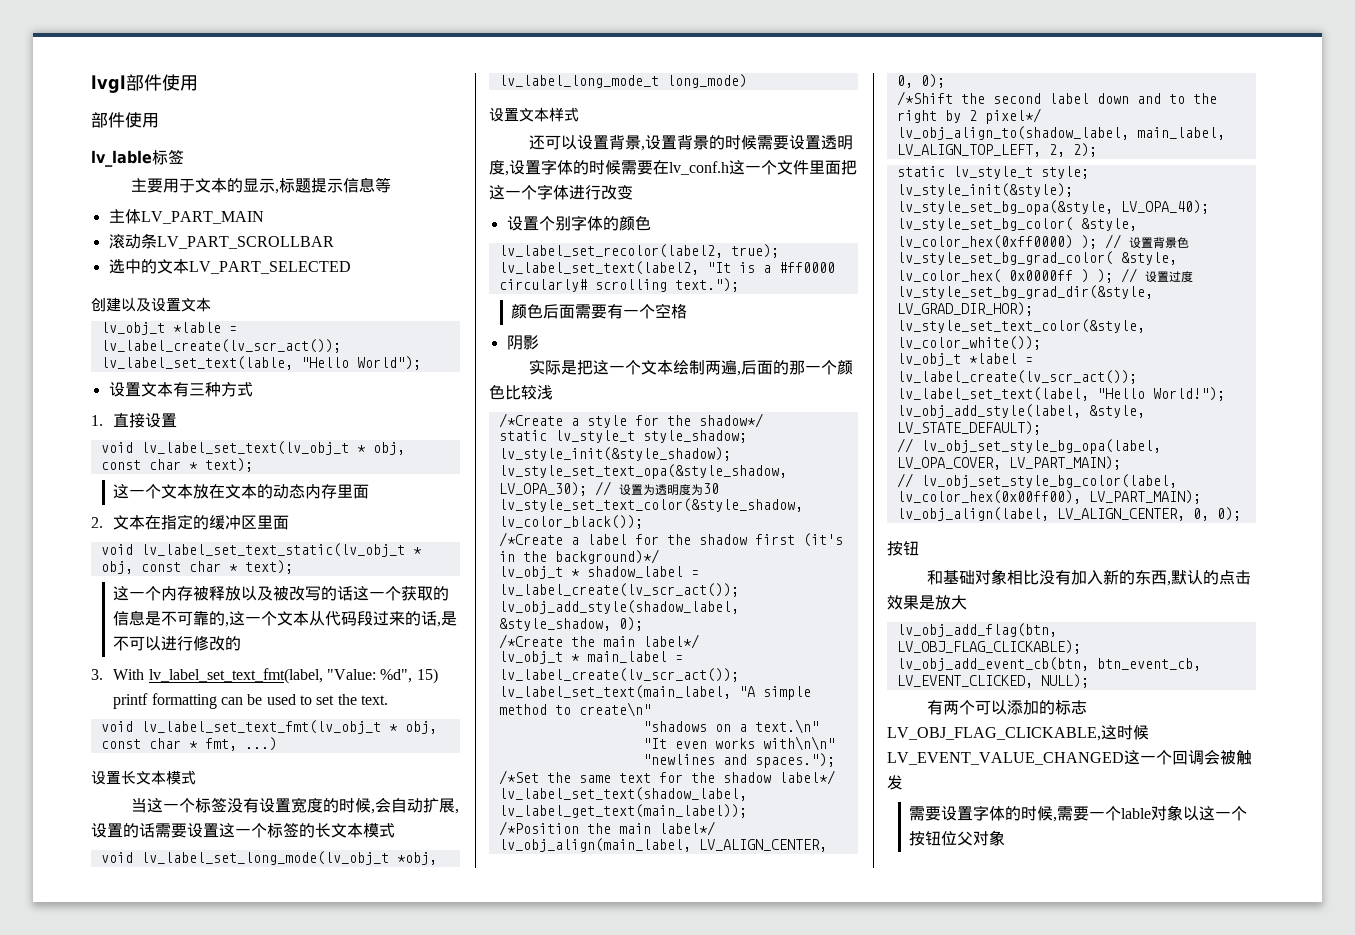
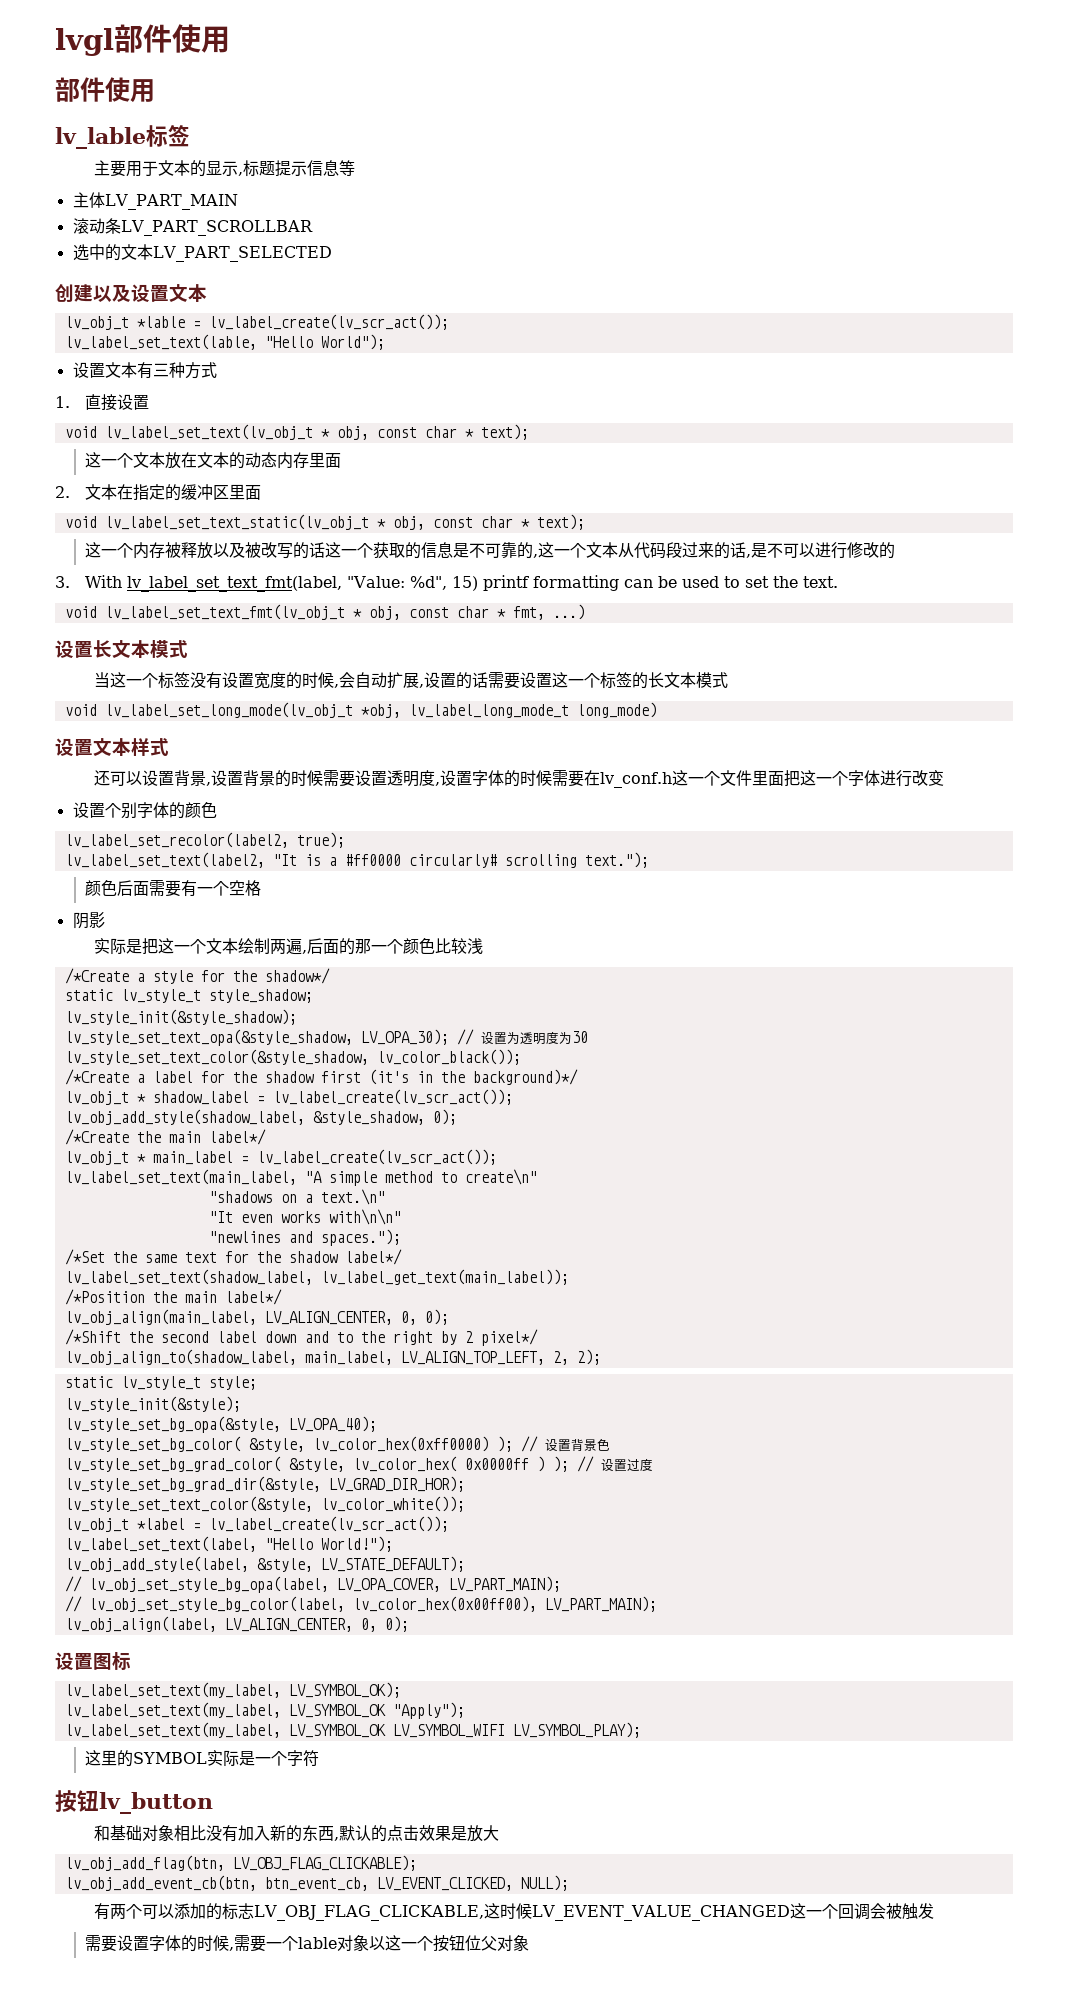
[887,541,919,556] // 按钮 -> [55,1652,131,1670] [64,1682,401,1698] [64,1702,465,1719] [64,1722,641,1738] [85,1750,320,1767] [55,1790,213,1814] // 设置图标 // lv_label_set_text(my_label, LV_SYMBOL_OK); // lv_label_set_text(my_label, LV_SYMBOL_OK "Apply"); // lv_label_set_text(my_label, LV_SYMBOL_OK LV_SYMBOL_WIFI LV_SYMBOL_PLAY); // 这里的SYMBOL实际是一个字符 // 按钮lv_button

